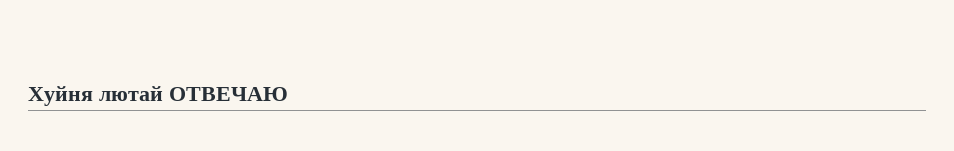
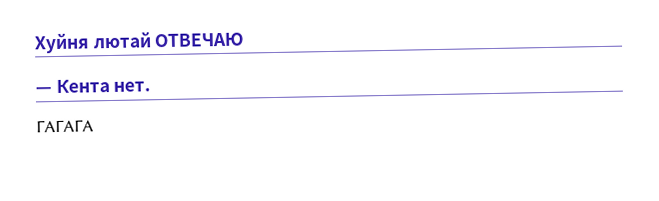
(288, 94) none -> [35,79,152,94] [36,119,94,133] // — Кента нет. // ГАГАГА

